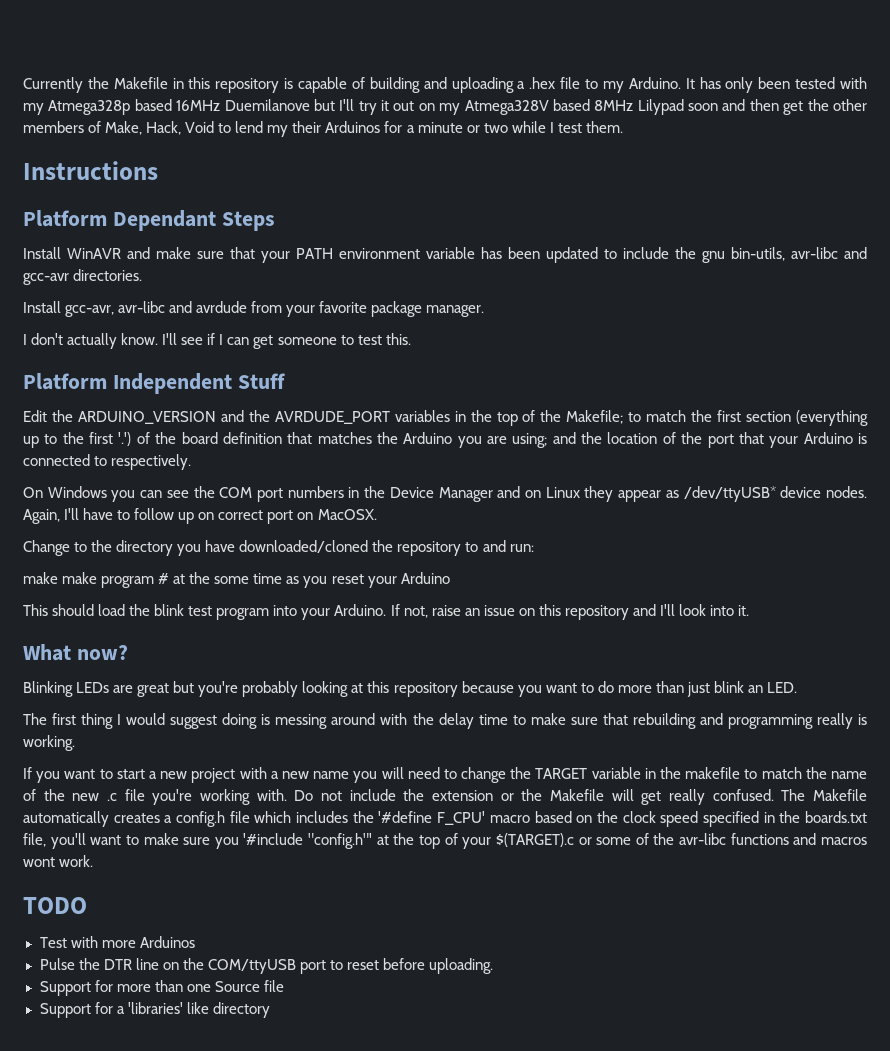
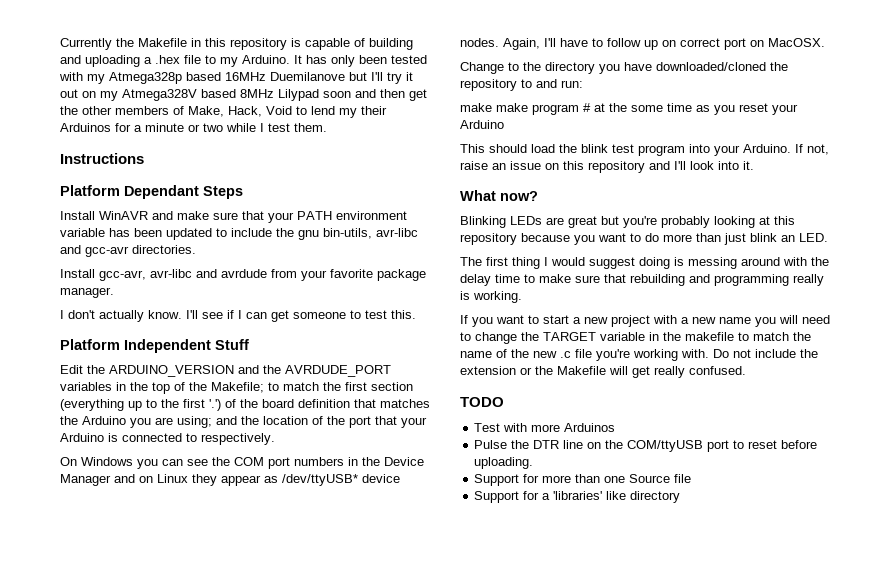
[781,789,867,801] [23,811,868,827] [23,833,867,849] [23,855,94,867] The Makefile automatically creates a config.h file which includes the '#define F_CPU' macro based on the clock speed specified in the boards.txt file, you'll want to make sure you '#include "config.h"' at the top of your $(TARGET).c or some of the avr-libc functions and macros wont work. -> (746, 370) none

